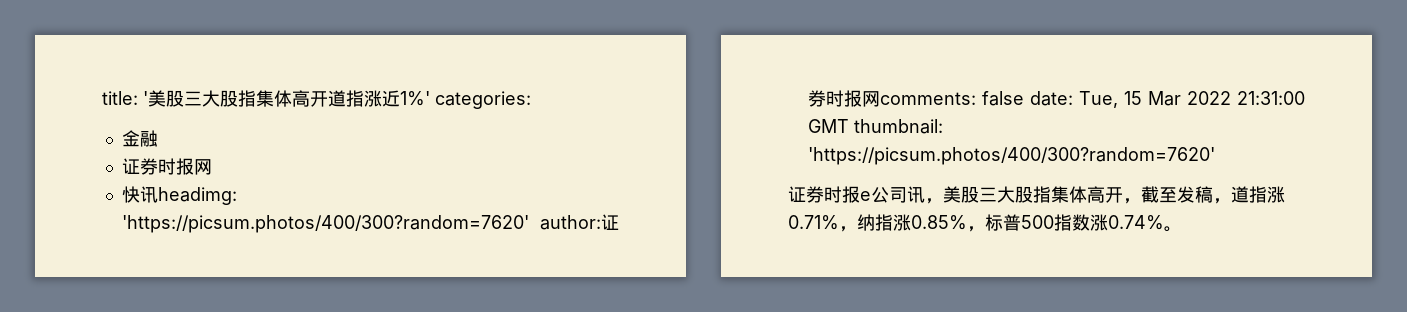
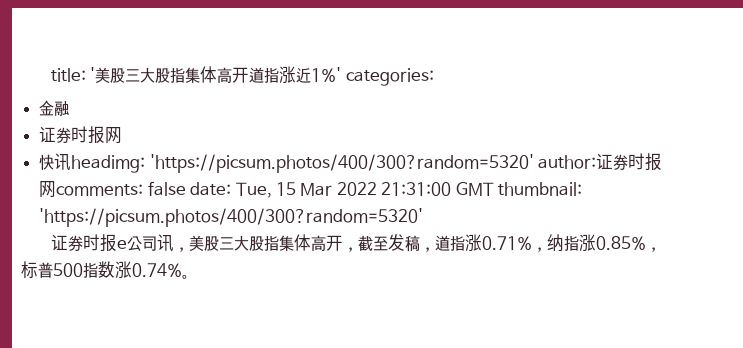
[121,215,529,233] 'https://picsum.photos/400/300?random=7620' -> [149,154,534,173] 'https://picsum.photos/400/300?random=5320'
[807,147,1215,165] 'https://picsum.photos/400/300?random=7620' -> [39,208,424,227] 'https://picsum.photos/400/300?random=5320'

